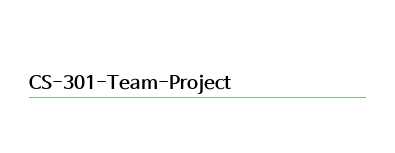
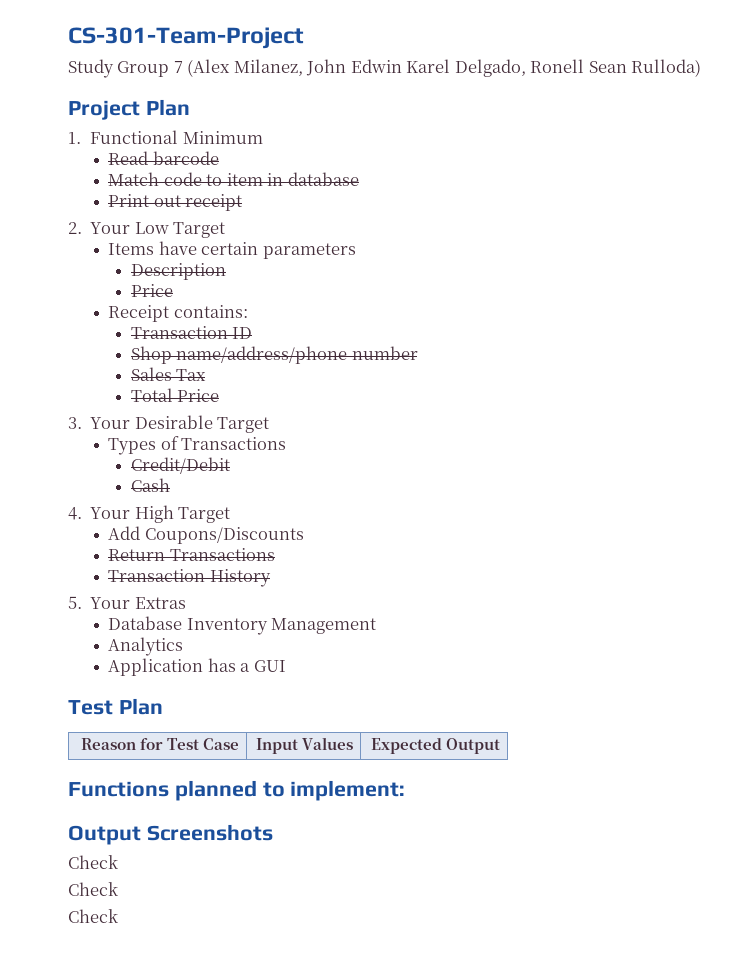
(231, 84) none -> [68,59,702,78] [68,99,190,120] [68,130,263,144] [108,151,219,165] [108,172,359,186] [108,194,243,211] [68,222,226,238] [108,241,356,259] [130,263,226,280] [130,284,173,297] [108,305,248,322] [130,326,253,339] [130,346,418,364] [130,367,207,381] [130,388,220,402] [68,415,270,433] [108,436,287,455] [130,457,230,474] [130,478,170,492] [68,505,231,523] [108,526,304,544] [108,548,275,561] [108,569,271,587] [68,596,186,609] [108,616,377,635] [108,637,184,656] [108,658,286,676] [68,698,163,715] [81,738,240,750] [256,737,354,754] [371,738,501,754] [68,780,406,801] [68,824,273,845] [68,855,118,869] [68,882,118,896] [68,909,118,923] // Study Group 7 (Alex Milanez, John Edwin Karel Delgado, Ronell Sean Rulloda) // Project Plan // 1. Functional Minimum // Read barcode // Match code to item in database // Print out receipt // 2. Your Low Target // Items have certain parameters // Description // Price // Receipt contains: // Transaction ID // Shop name/address/phone number // Sales Tax // Total Price // 3. Your Desirable Target // Types of Transactions // Credit/Debit // Cash // 4. Your High Target // Add Coupons/Discounts // Return Transactions // Transaction History // 5. Your Extras // Database Inventory Management // Analytics // Application has a GUI // Test Plan // Reason for Test Case | Input Values | Expected Output // Functions planned to implement: // Output Screenshots // Check // Check // Check

